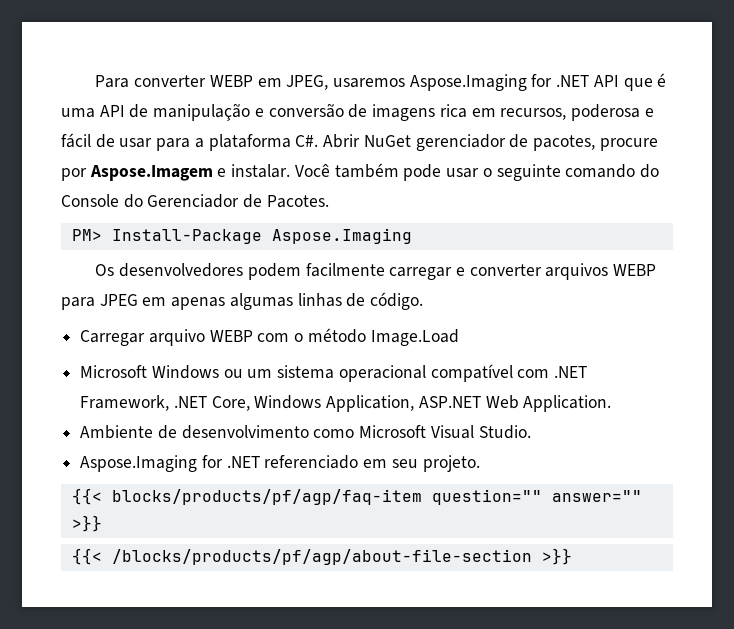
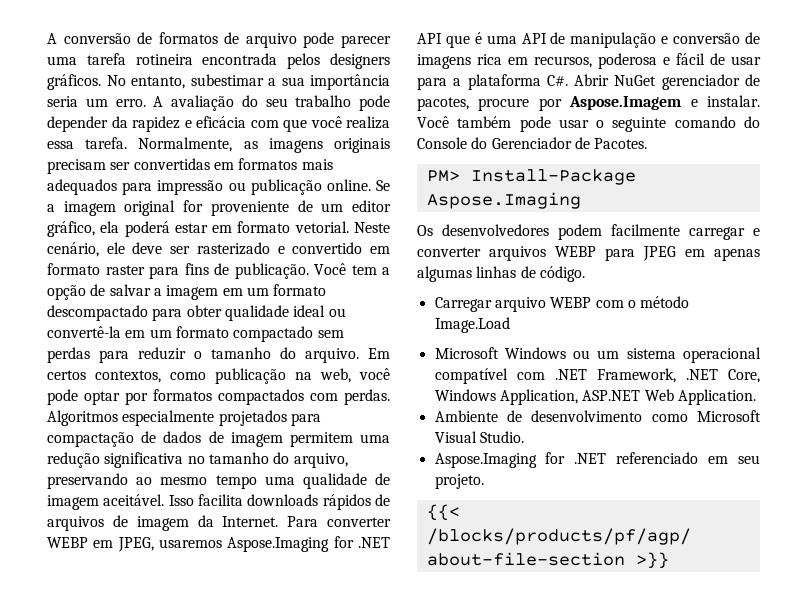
(95, 81) none -> [47,32,391,48] [47,53,391,69] [47,74,390,90] [47,95,390,111] [47,116,390,132] [47,137,390,153] [47,158,333,174] [47,179,391,195] [47,200,391,216] [47,221,390,237] [47,242,391,257] [47,263,390,279] [47,284,327,300] [47,305,346,321] [47,326,344,342] [47,347,390,363] [47,368,390,384] [47,389,390,405] [47,410,321,426] [47,431,390,447] [47,452,348,468] [47,473,390,489] [47,494,390,510] [47,515,279,531] A conversão de formatos de arquivo pode parecer uma tarefa rotineira encontrada pelos designers gráficos. No entanto, subestimar a sua importância seria um erro. A avaliação do seu trabalho pode depender da rapidez e eficácia com que você realiza essa tarefa. Normalmente, as imagens originais precisam ser convertidas em formatos mais adequados para impressão ou publicação online. Se a imagem original for proveniente de um editor gráfico, ela poderá estar em formato vetorial. Neste cenário, ele deve ser rasterizado e convertido em formato raster para fins de publicação. Você tem a opção de salvar a imagem em um formato descompactado para obter qualidade ideal ou convertê-la em um formato compactado sem perdas para reduzir o tamanho do arquivo. Em certos contextos, como publicação na web, você pode optar por formatos compactados com perdas. Algoritmos especialmente projetados para compactação de dados de imagem permitem uma redução significativa no tamanho do arquivo, preservando ao mesmo tempo uma qualidade de imagem aceitável. Isso facilita downloads rápidos de arquivos de imagem da Internet.
[71,488,642,505] [71,515,102,532] // {{< blocks/products/pf/agp/faq-item question="" answer="" >}} -> (484, 481) none

